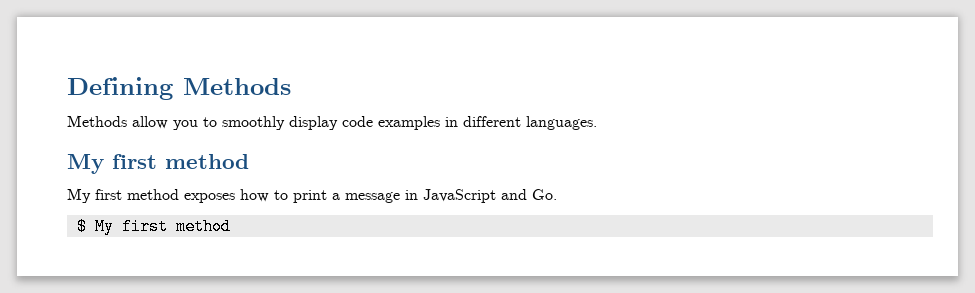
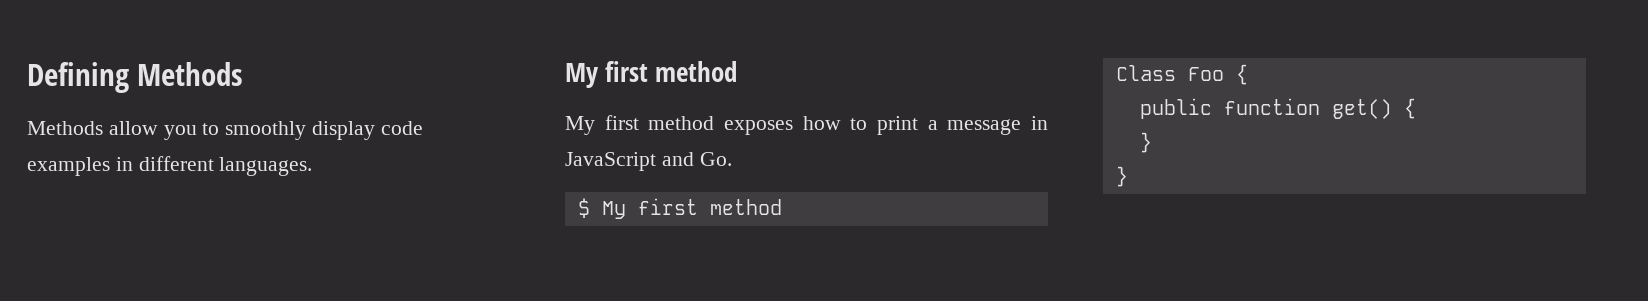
(231, 226) none -> [1115,64,1248,85] [1139,98,1416,119] [1139,132,1152,153] [1115,166,1128,187] // Class Foo { // public function get() { // } // }

